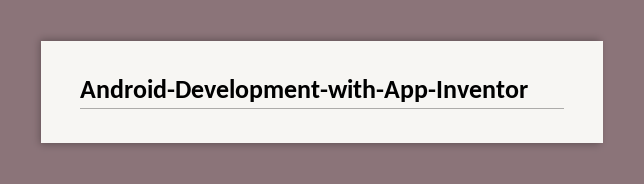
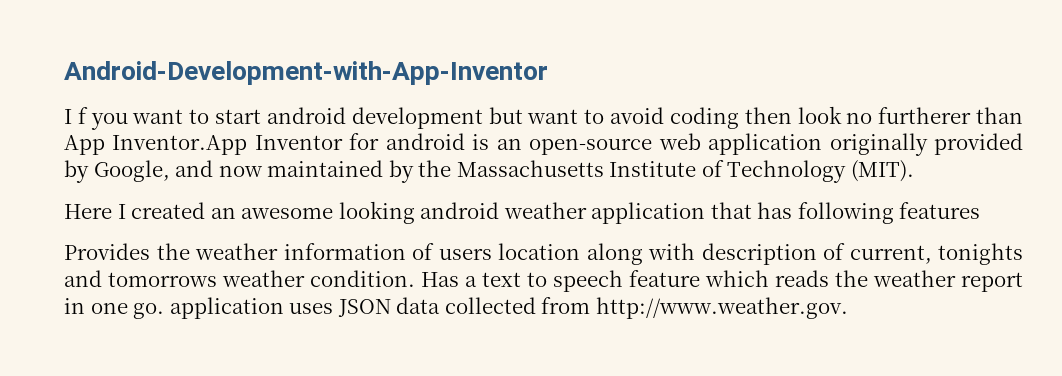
(528, 90) none -> [64,106,1024,130] [64,133,1023,156] [64,160,914,183] [64,201,981,224] [64,243,1023,265] [64,270,1023,292] [64,297,848,319] // I f you want to start android development but want to avoid coding then look no furtherer than App Inventor.App Inventor for android is an open-source web application originally provided by Google, and now maintained by the Massachusetts Institute of Technology (MIT). // Here I created an awesome looking android weather application that has following features // Provides the weather information of users location along with description of current, tonights and tomorrows weather condition. Has a text to speech feature which reads the weather report in one go. application uses JSON data collected from http://www.weather.gov.

